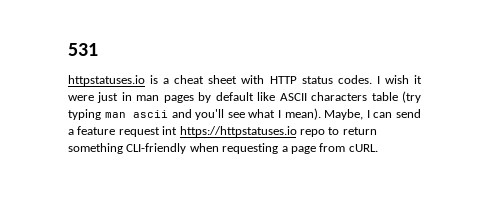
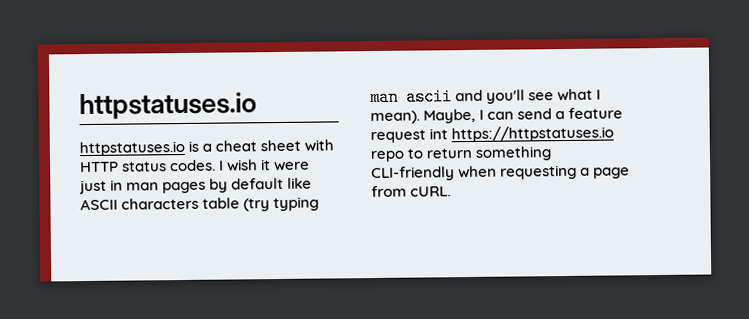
[68,43,98,56] 531 -> [79,92,257,121] httpstatuses.io

